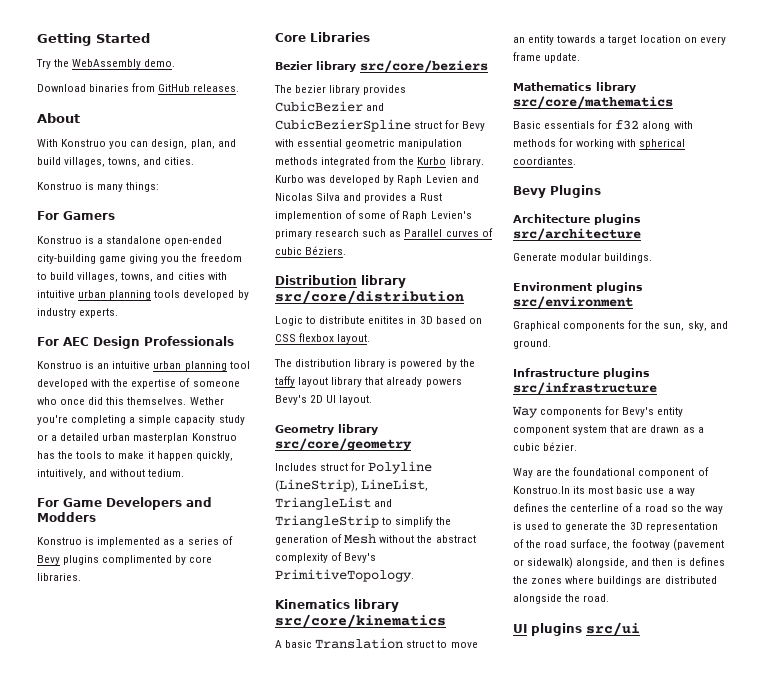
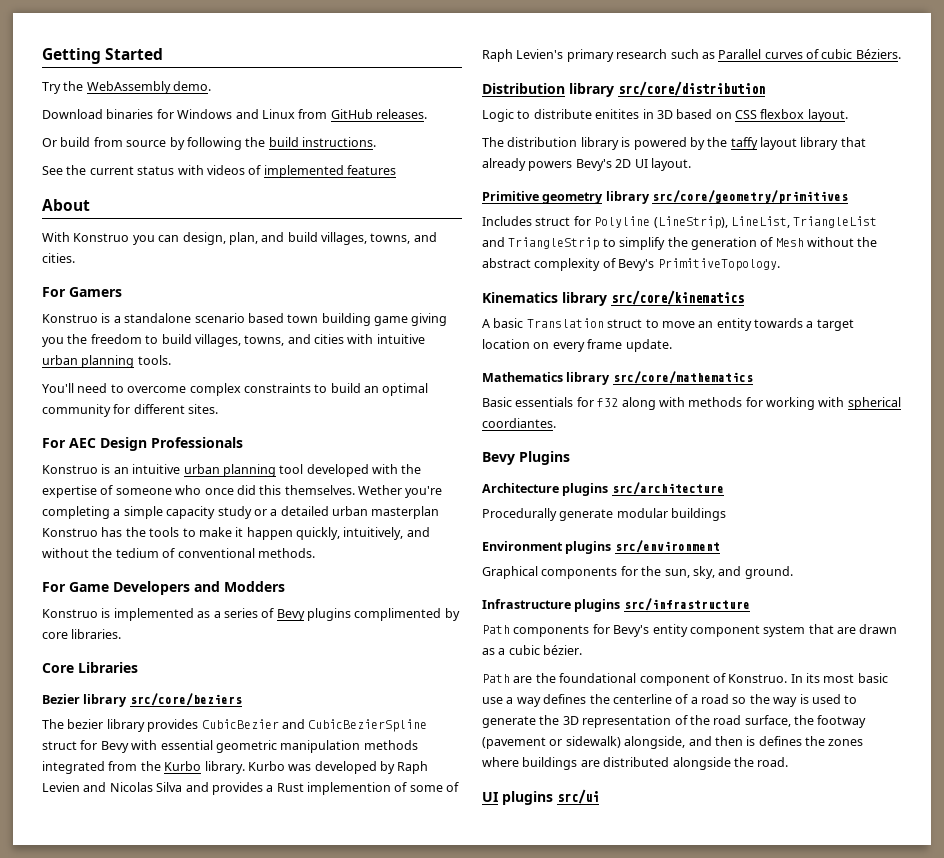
(130, 88) none -> [156,109,295,119] for Windows and Linux
(240, 88) none -> [42,137,376,150] [42,165,396,178] // Or build from source by following the build instructions. // See the current status with videos of implemented features
[37,182,160,192] // Konstruo is many things: -> (75, 258) none
[164,236,223,246] [37,254,96,264] open-ended city-building -> [194,313,371,326] scenario based town building
[154,290,249,300] [37,308,119,318] tools developed by industry experts. -> [137,355,171,365] [42,383,429,396] [42,404,219,417] tools. // You'll need to overcome complex constraints to build an optimal community for different sites.
[148,469,185,477] tedium. -> [92,548,315,558] the tedium of conventional methods.
[275,424,378,435] [275,438,412,451] Geometry library src/core/geometry -> [482,190,849,204] Primitive geometry library src/core/geometry/primitives
[513,253,653,263] Generate modular buildings. -> [482,508,727,521] Procedurally generate modular buildings
[512,406,538,418] Way -> [482,625,510,634] Path
[513,468,533,478] Way -> [482,674,510,683] Path
[513,486,570,494] Konstruo.In -> [728,674,803,683] Konstruo. In

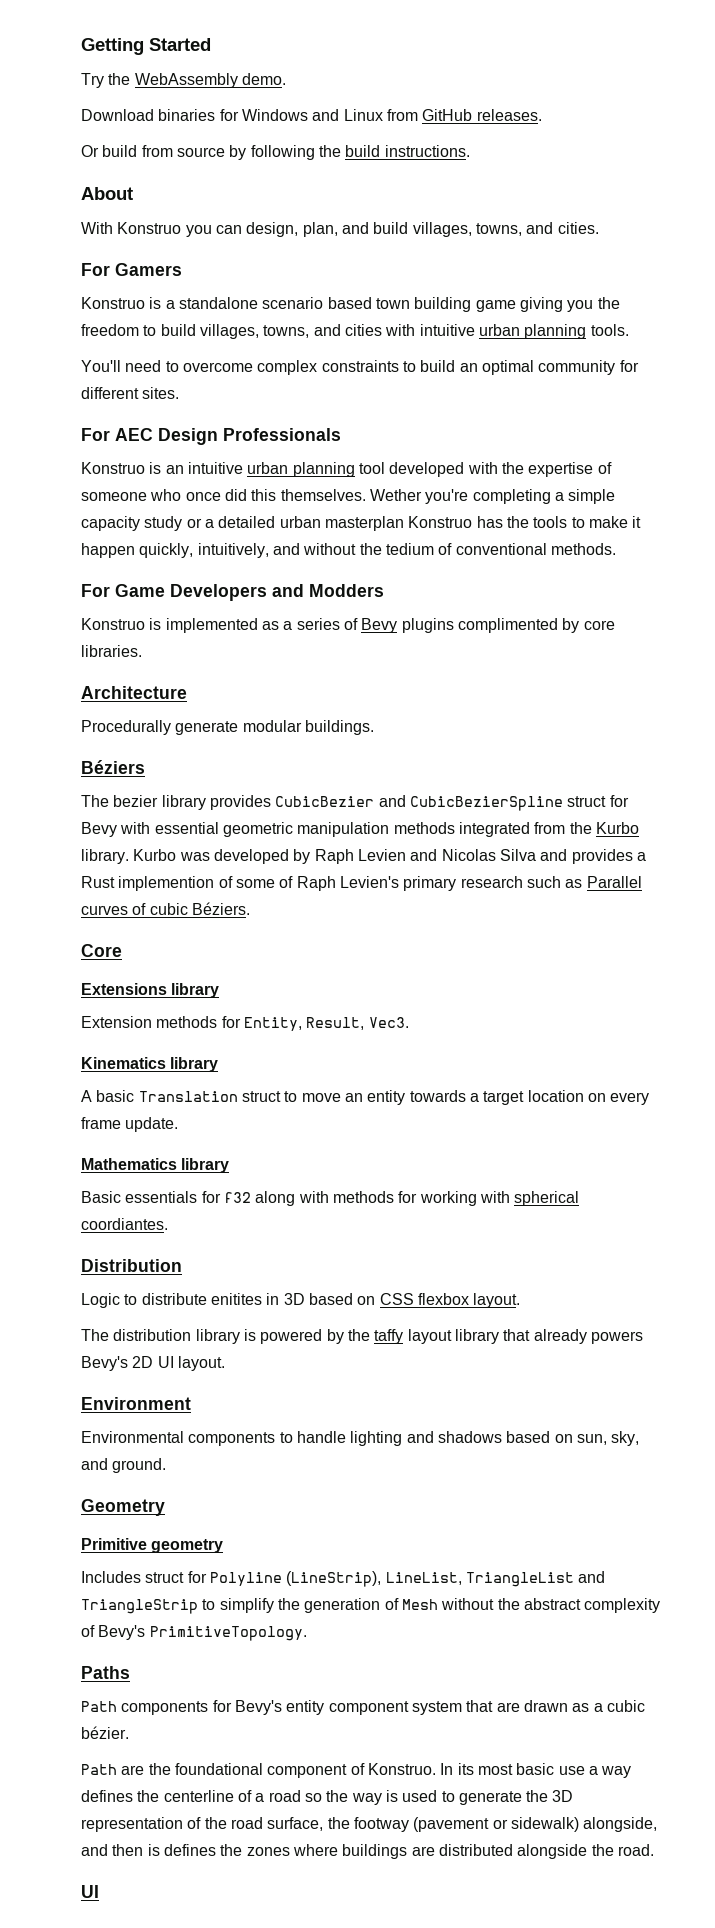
[42,165,396,178] // See the current status with videos of implemented features -> (470, 151) none
[42,662,138,673] [42,693,242,707] Core Libraries // Bezier library src/core/beziers -> [81,686,187,699] [81,720,374,735] [81,760,145,774] Architecture // Procedurally generate modular buildings. // Béziers
(901, 54) none -> [81,944,122,957] [81,983,220,998] [81,1016,409,1031] [81,1057,219,1072] [81,1090,650,1105] [81,1117,179,1132] [81,1158,230,1173] [81,1191,580,1206] [81,1218,168,1230] // Core // Extensions library // Extension methods for Entity, Result, Vec3. // Kinematics library // A basic Translation struct to move an entity towards a target location on every frame update. // Mathematics library // Basic essentials for f32 along with methods for working with spherical coordiantes.
[569,81,765,97] library src/core/distribution -> (182, 1265) none
(691, 164) none -> [81,1397,191,1410] [81,1431,640,1446] [81,1458,167,1473] [81,1499,165,1516] // Environment // Environmental components to handle lighting and shadows based on sun, sky, and ground. // Geometry
[605,190,849,204] library src/core/geometry/primitives -> (224, 1546) none
[482,290,744,306] [482,318,854,331] [482,339,672,352] [482,371,753,385] [482,397,901,410] [482,418,556,428] [482,451,570,465] [482,482,724,496] [482,508,727,521] [482,540,720,554] [482,566,793,579] [482,598,750,612] Kinematics library src/core/kinematics // A basic Translation struct to move an entity towards a target location on every frame update. // Mathematics library src/core/mathematics // Basic essentials for f32 along with methods for working with spherical coordiantes. // Bevy Plugins // Architecture plugins src/architecture // Procedurally generate modular buildings // Environment plugins src/environment // Graphical components for the sun, sky, and ground. // Infrastructure plugins src/infrastructure -> [81,1666,130,1679] Paths
[502,789,599,805] plugins src/ui -> (99, 1891) none

